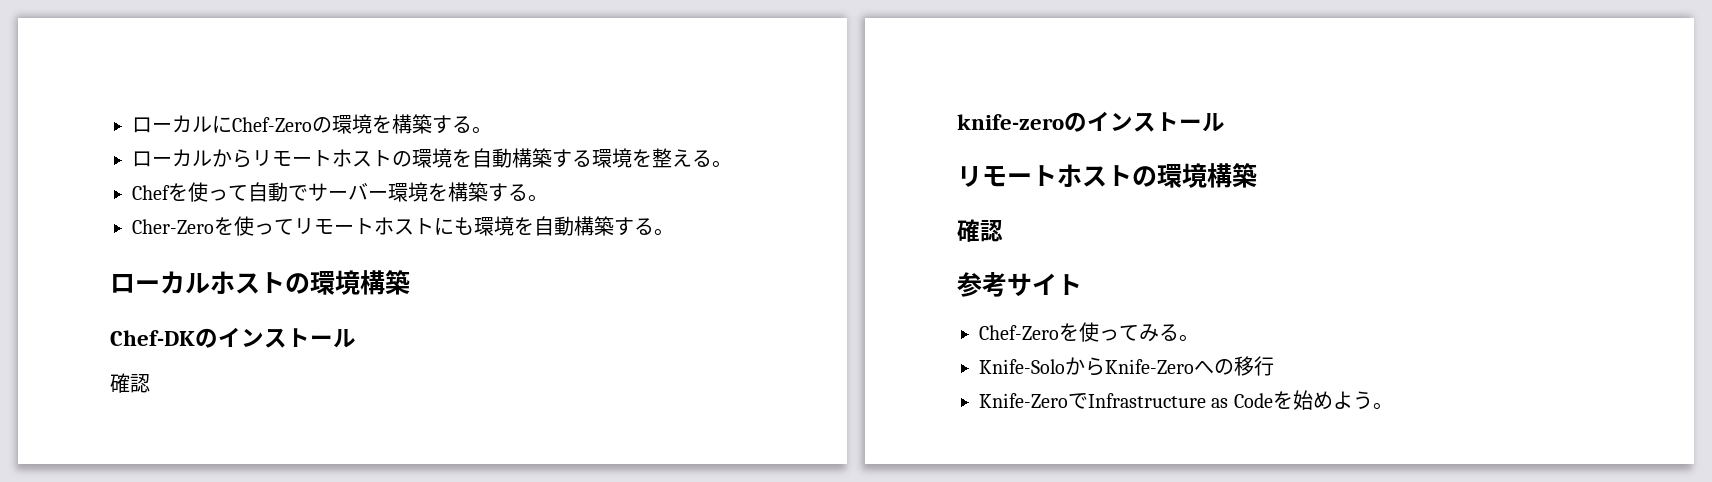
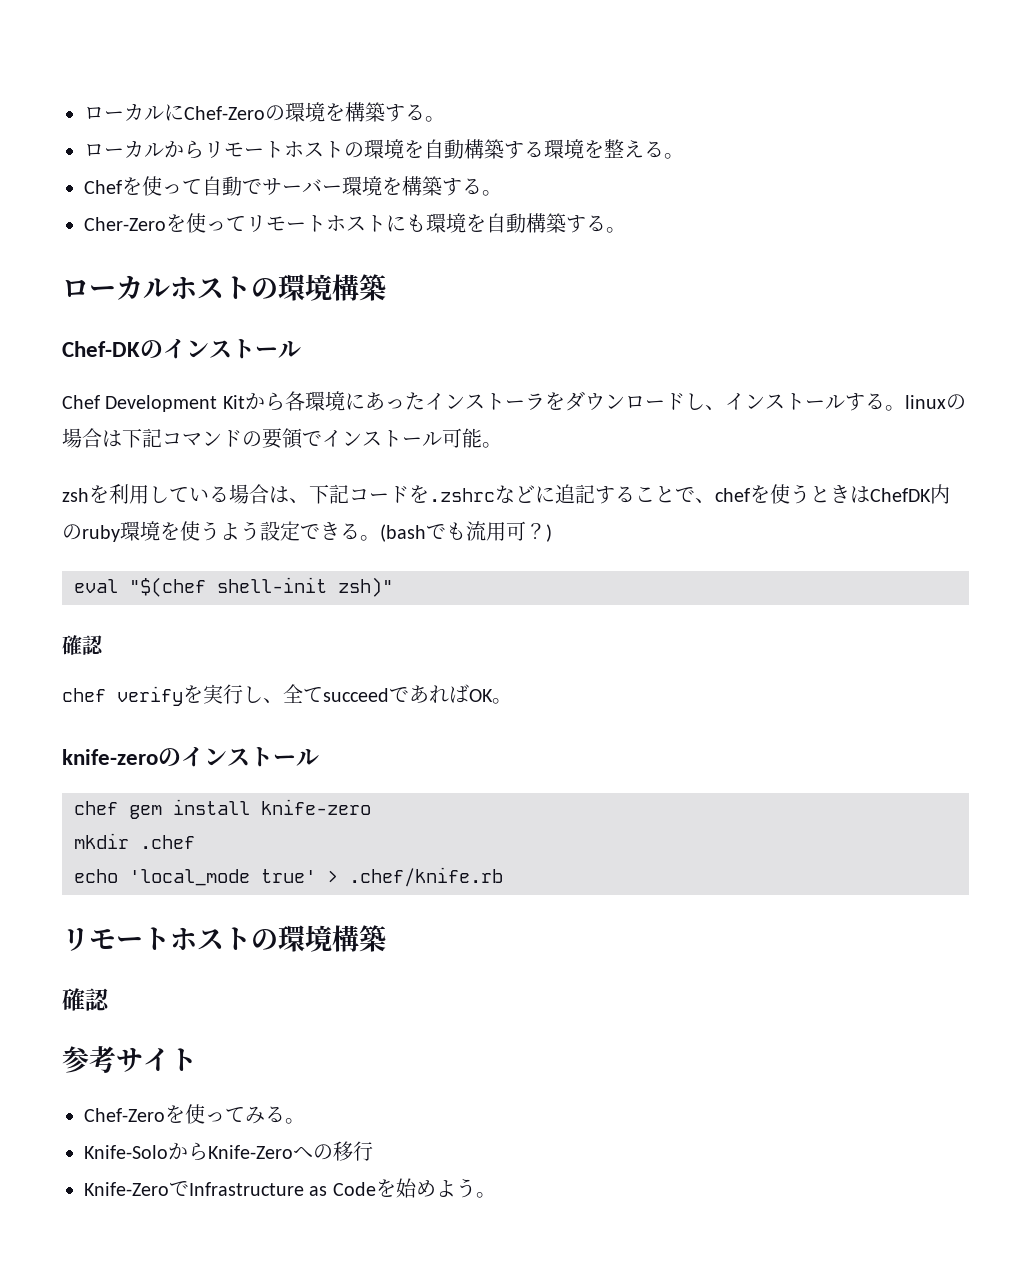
[110,373,150,393] 確認 -> [62,391,966,412] [62,428,502,449] [62,484,950,504] [62,521,552,542] [74,577,393,597] [62,635,104,655] [62,684,512,706] Chef Development Kitから各環境にあったインストーラをダウンロードし、インストールする。linuxの場合は下記コマンドの要領でインストール可能。 // zshを利用している場合は、下記コードを.zshrcなどに追記することで、chefを使うときはChefDK内のruby環境を使うよう設定できる。(bashでも流用可？) // eval "$(chef shell-init zsh)" // 確認 // chef verifyを実行し、全てsucceedであればOK。
(1225, 122) none -> [74,799,371,819] [74,833,195,849] [74,867,503,887] // chef gem install knife-zero // mkdir .chef // echo 'local_mode true' > .chef/knife.rb

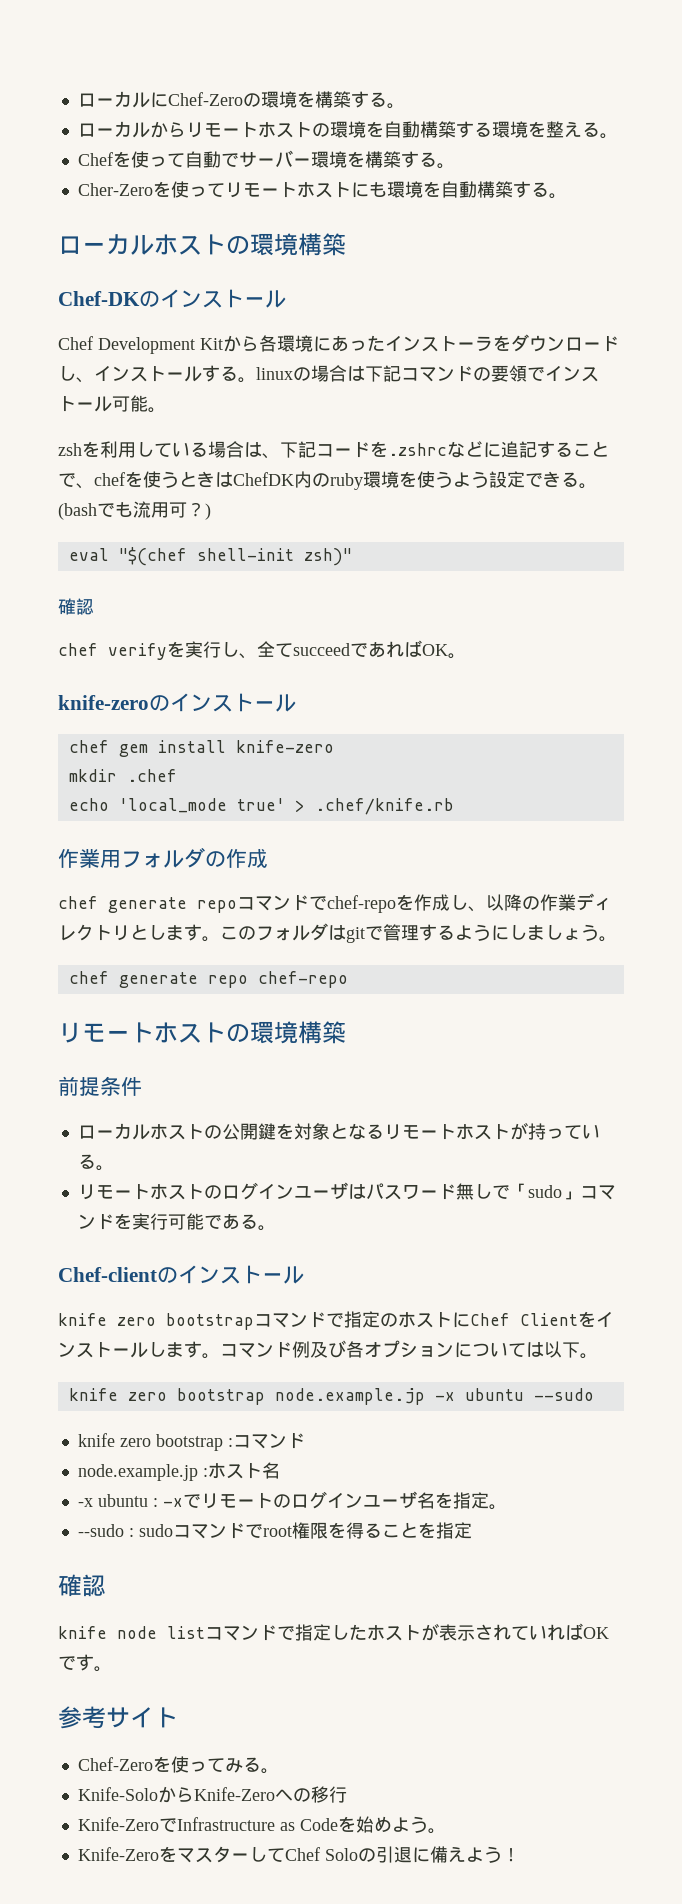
(503, 877) none -> [58,847,268,868] [58,893,612,913] [58,923,617,943] [68,971,348,988] // 作業用フォルダの作成 // chef generate repoコマンドでchef-repoを作成し、以降の作業ディレクトリとします。このフォルダはgitで管理するようにしましょう。 // chef generate repo chef-repo
[62,988,110,1011] 確認 -> [58,1076,142,1096] [77,1122,600,1140] [77,1154,114,1171] [77,1182,616,1200] [77,1213,276,1231] [58,1265,304,1284] [58,1311,614,1330] [58,1340,598,1359] [68,1388,594,1405] [77,1433,305,1451] [77,1462,280,1481] [77,1491,507,1510] [77,1522,472,1539] [58,1574,106,1597] [58,1623,609,1641] [58,1654,112,1672] 前提条件 // ローカルホストの公開鍵を対象となるリモートホストが持っている。 // リモートホストのログインユーザはパスワード無しで「sudo」コマンドを実行可能である。 // Chef-clientのインストール // knife zero bootstrapコマンドで指定のホストにChef Clientをインストールします。コマンド例及び各オプションについては以下。 // knife zero bootstrap node.example.jp -x ubuntu --sudo // knife zero bootstrap :コマンド // node.example.jp :ホスト名 // -x ubuntu : -xでリモートのログインユーザ名を指定。 // --sudo : sudoコマンドでroot権限を得ることを指定 // 確認 // knife node listコマンドで指定したホストが表示されていればOKです。
(496, 1195) none -> [77,1846,520,1863] // Knife-ZeroをマスターしてChef Soloの引退に備えよう！

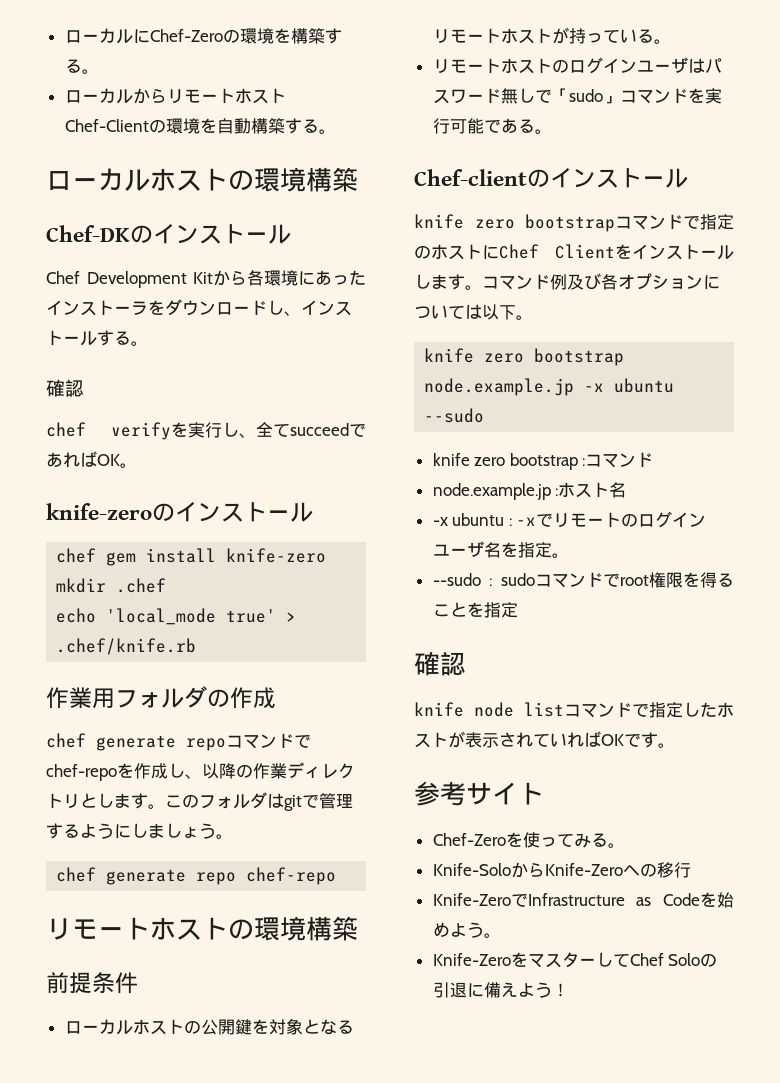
(312, 130) none -> [64,119,149,132] Chef-Client
[491,121,618,139] [77,150,455,169] [77,181,549,198] 環境を整える。 // Chefを使って自動でサーバー環境を構築する。 // Cher-Zeroを使ってリモートホストにも環境を自動構築する -> (319, 126) none
[256,365,599,382] [58,395,166,413] [58,441,609,459] [58,471,597,490] [58,501,211,520] [68,547,352,566] linuxの場合は下記コマンドの要領でインストール可能。 // zshを利用している場合は、下記コードを.zshrcなどに追記することで、chefを使うときはChefDK内のruby環境を使うよう設定できる。(bashでも流用可？) // eval "$(chef shell-init zsh)" -> (148, 343) none

